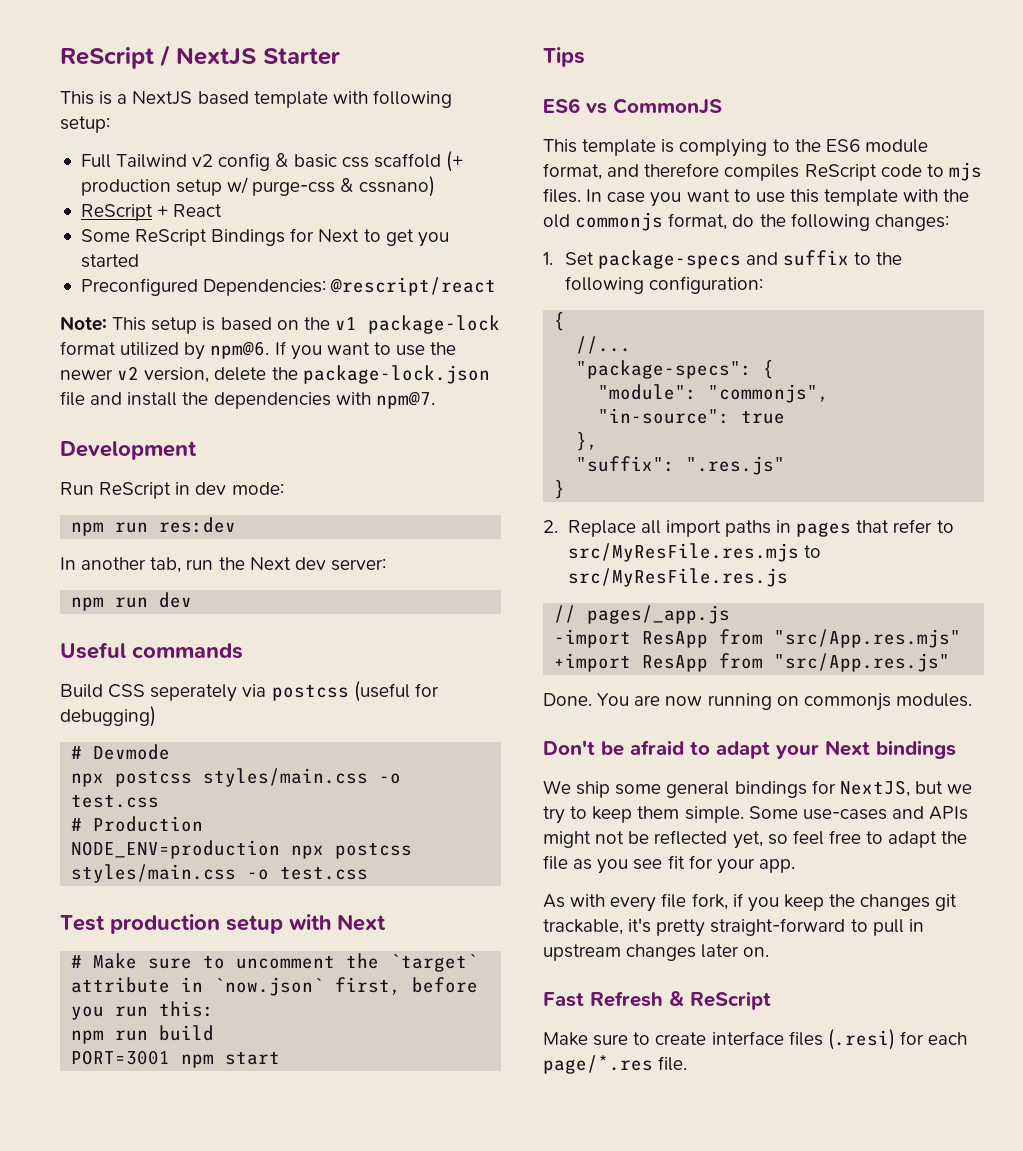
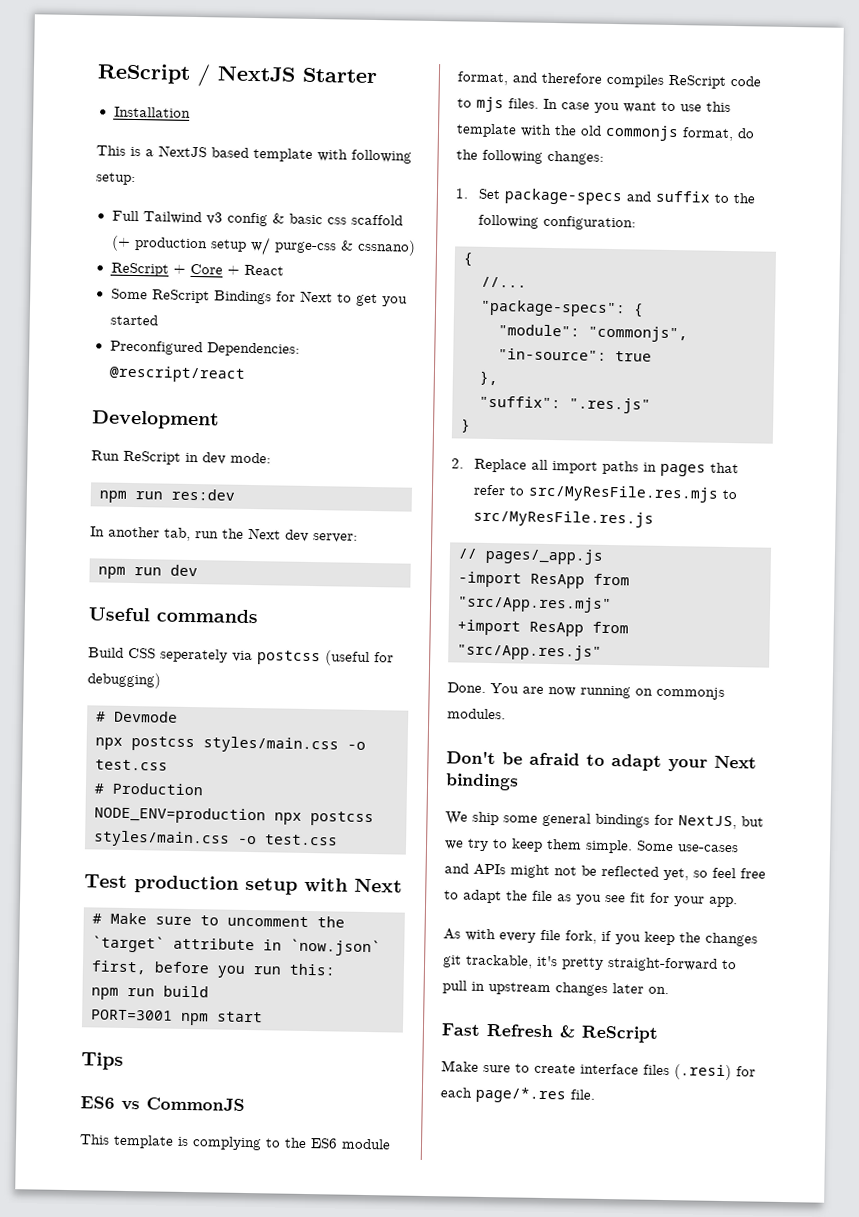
(340, 56) none -> [113,106,191,118] // Installation
[192,154,214,167] v2 -> [205,212,223,225] v3
(169, 211) none -> [189,263,240,275] Core +
[60,315,500,334] [60,341,457,360] [60,365,490,384] [60,391,435,409] // Note: This setup is based on the v1 package-lock format utilized by npm@6. If you want to use the newer v2 version, delete the package-lock.json file and install the dependencies with npm@7. -> (246, 374) none

